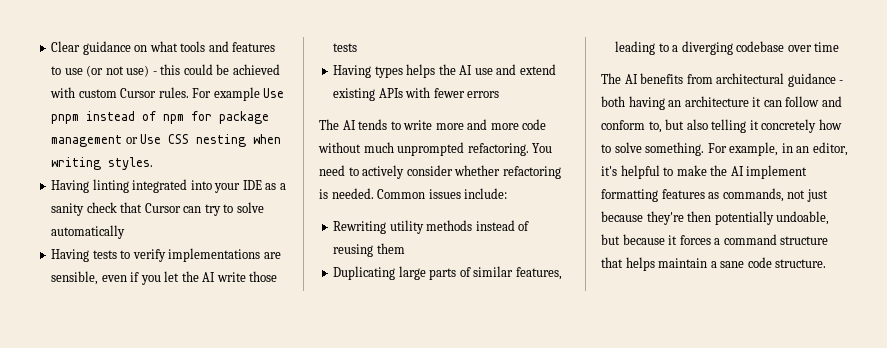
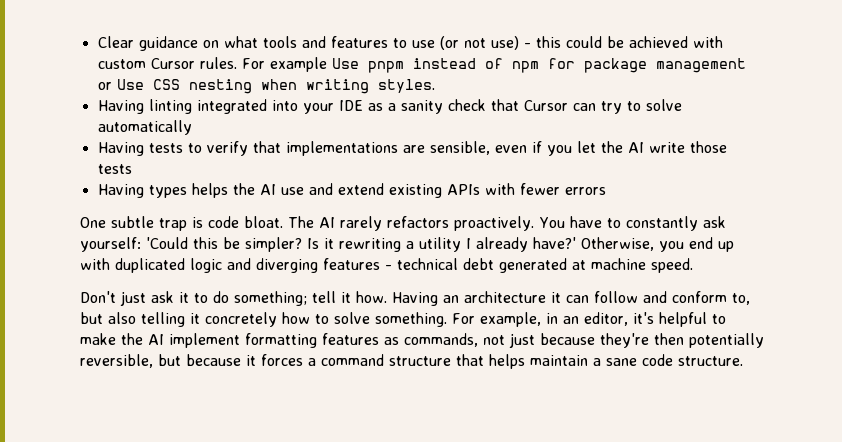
(166, 255) none -> [252,141,281,153] that
[319,119,547,130] [318,142,553,156] [319,165,561,179] [319,188,508,199] [333,220,530,234] [333,243,405,257] [333,266,562,280] [615,41,840,55] [601,73,844,87] [601,96,665,110] The AI tends to write more and more code without much unprompted refactoring. You need to actively consider whether refactoring is needed. Common issues include: // Rewriting utility methods instead of reusing them // Duplicating large parts of similar features, leading to a diverging codebase over time // The AI benefits from architectural guidance - both having -> [80,216,726,231] [80,237,734,252] [80,258,693,273] [80,291,438,306] One subtle trap is code bloat. The AI rarely refactors proactively. You have to constantly ask yourself: 'Could this be simpler? Is it rewriting a utility I already have?' Otherwise, you end up with duplicated logic and diverging features - technical debt generated at machine speed. // Don't just ask it to do something; tell it how. Having
[776,211,830,225] undoable, -> [80,354,153,368] reversible,

